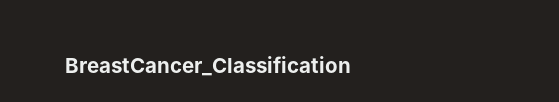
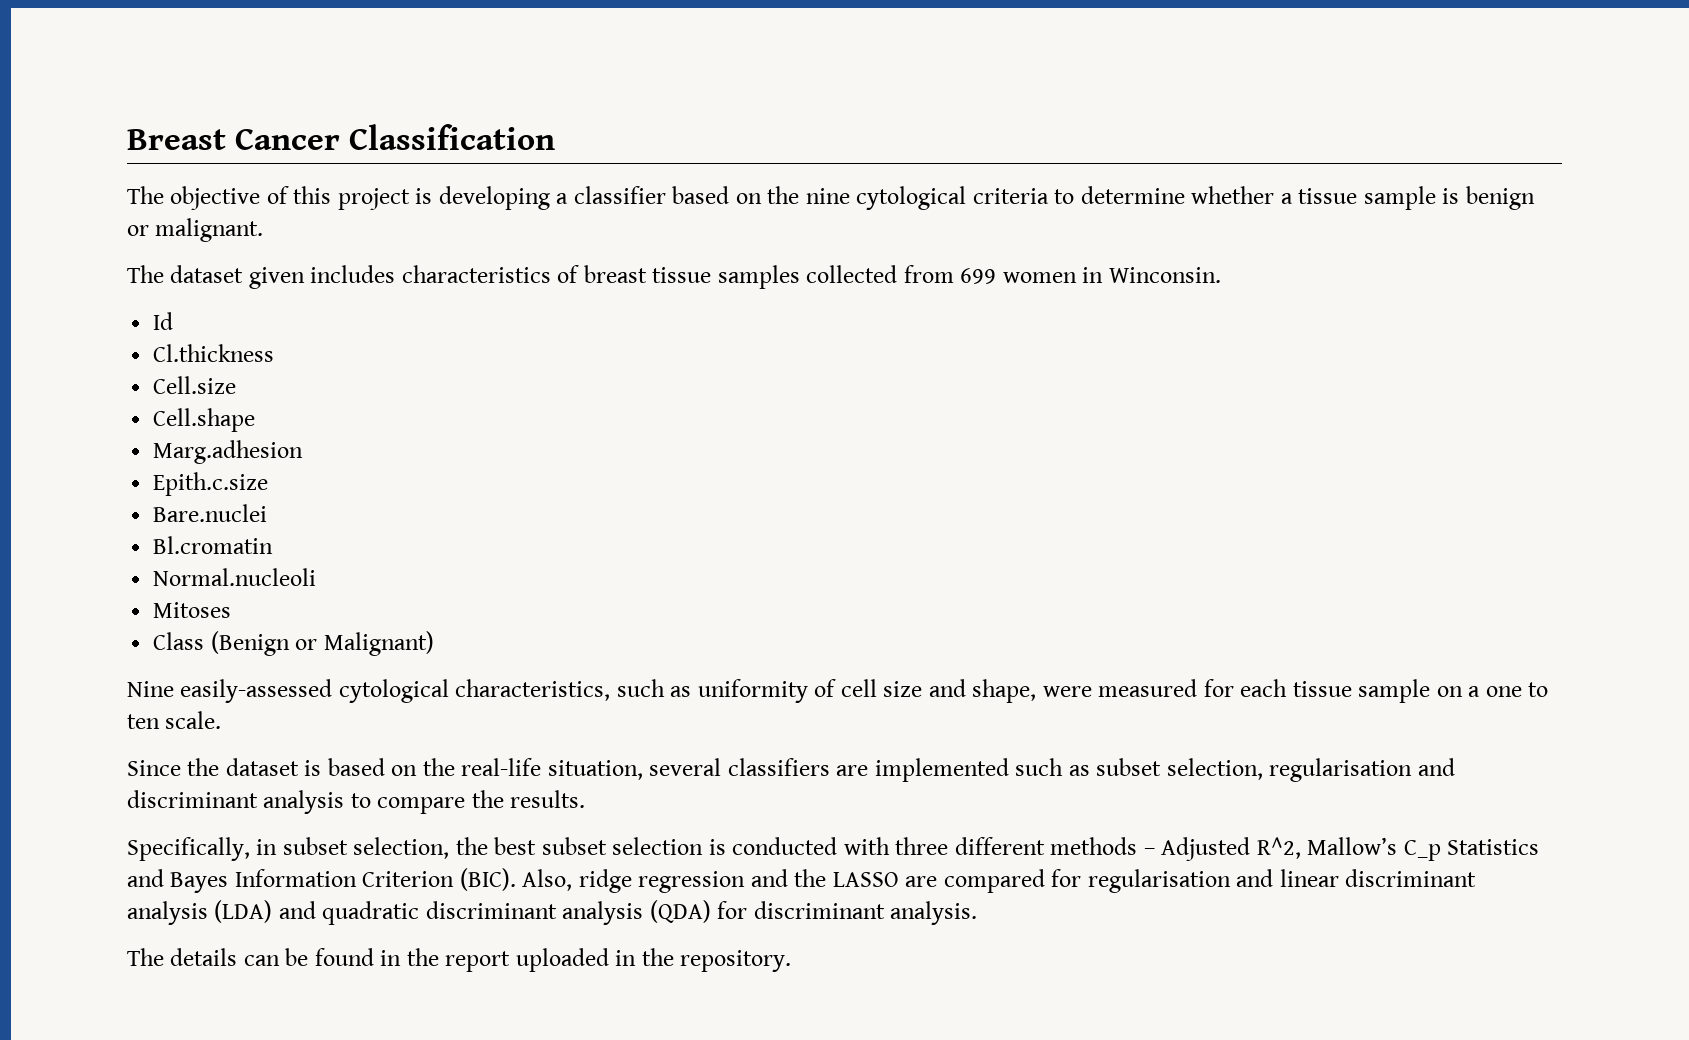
[65,56,351,76] BreastCancer_Classification -> [127,124,556,150] [127,186,1535,210] [127,218,264,242] [127,265,1221,289] [153,312,174,330] [153,344,275,362] [153,376,237,394] [153,408,256,432] [153,440,304,464] [153,472,269,496] [153,504,268,522] [153,536,274,554] [153,568,317,586] [153,602,232,618] [153,631,434,656] [127,679,1549,703] [127,711,222,729] [127,758,1455,782] [127,790,586,814] [127,837,1540,861] [127,868,1477,893] [127,900,978,925] [127,948,792,972] Breast Cancer Classification // The objective of this project is developing a classifier based on the nine cytological criteria to determine whether a tissue sample is benign or malignant. // The dataset given includes characteristics of breast tissue samples collected from 699 women in Winconsin. // Id // Cl.thickness // Cell.size // Cell.shape // Marg.adhesion // Epith.c.size // Bare.nuclei // Bl.cromatin // Normal.nucleoli // Mitoses // Class (Benign or Malignant) // Nine easily-assessed cytological characteristics, such as uniformity of cell size and shape, were measured for each tissue sample on a one to ten scale. // Since the dataset is based on the real-life situation, several classifiers are implemented such as subset selection, regularisation and discriminant analysis to compare the results. // Specifically, in subset selection, the best subset selection is conducted with three different methods – Adjusted R^2, Mallow’s C_p Statistics and Bayes Information Criterion (BIC). Also, ridge regression and the LASSO are compared for regularisation and linear discriminant analysis (LDA) and quadratic discriminant analysis (QDA) for discriminant analysis. // The details can be found in the report uploaded in the repository.

